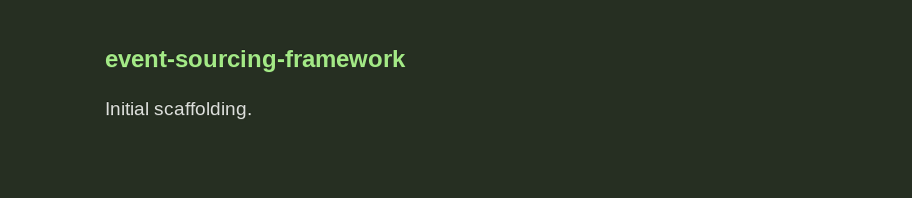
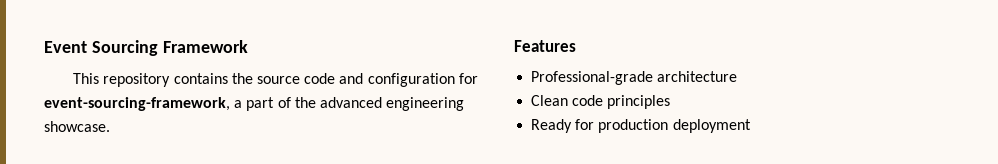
[104,50,406,73] [105,102,254,120] event-sourcing-framework // Initial scaffolding. -> [44,40,248,56] [73,73,478,87] [44,97,465,111] [44,121,110,132] [514,40,576,52] [531,71,738,85] [531,95,671,109] [531,119,751,133] Event Sourcing Framework // This repository contains the source code and configuration for event-sourcing-framework, a part of the advanced engineering showcase. // Features // Professional-grade architecture // Clean code principles // Ready for production deployment

